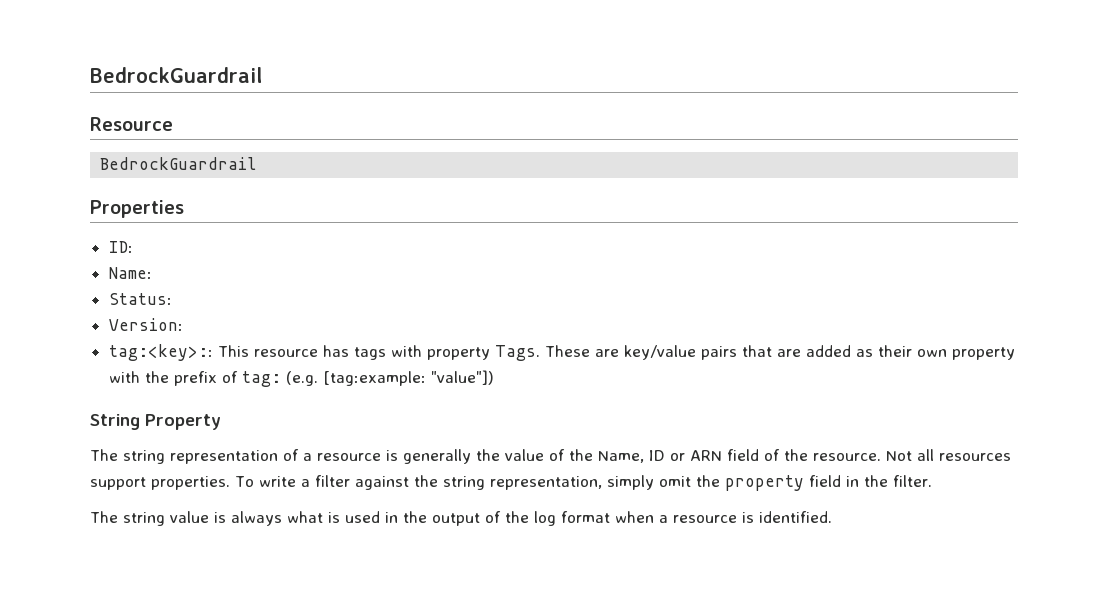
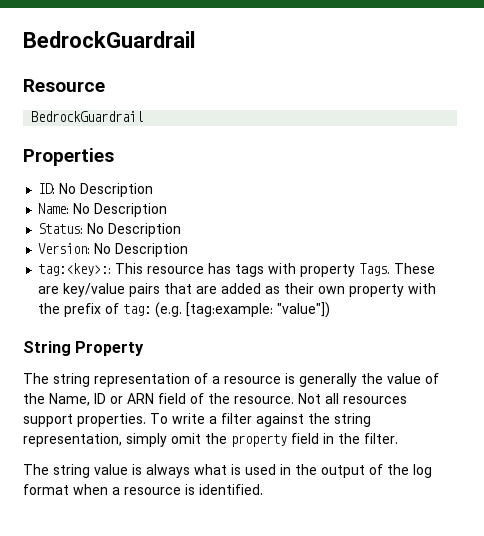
(133, 247) none -> [59,183,154,197] No Description
(152, 273) none -> [73,203,168,217] No Description
(172, 299) none -> [87,223,182,237] No Description
(183, 324) none -> [94,243,189,257] No Description

